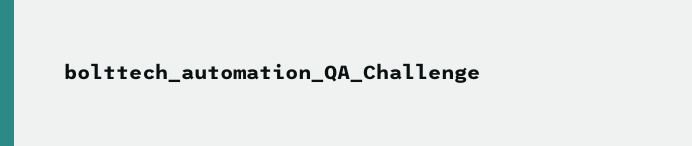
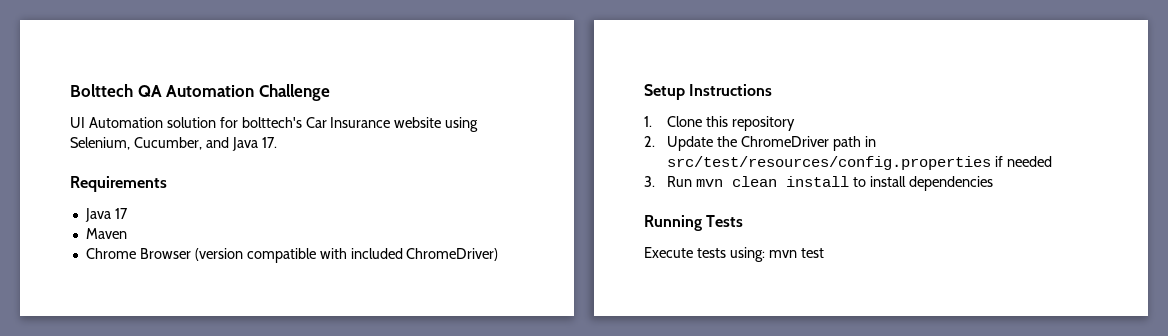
[64,63,480,83] bolttech_automation_QA_Challenge -> [70,84,330,101] [70,117,479,132] [70,137,277,151] [70,176,167,192] [84,208,128,222] [85,228,127,239] [85,248,499,263] [644,84,773,100] [644,116,796,131] [644,136,877,151] [667,156,1053,170] [644,176,994,191] [644,215,744,231] [644,247,824,262] Bolttech QA Automation Challenge // UI Automation solution for bolttech's Car Insurance website using Selenium, Cucumber, and Java 17. // Requirements // Java 17 // Maven // Chrome Browser (version compatible with included ChromeDriver) // Setup Instructions // 1. Clone this repository // 2. Update the ChromeDriver path in src/test/resources/config.properties if needed // 3. Run mvn clean install to install dependencies // Running Tests // Execute tests using: mvn test

